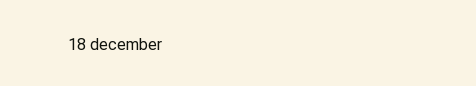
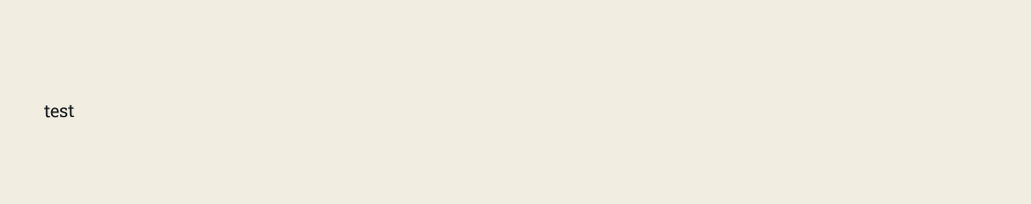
[68,38,163,50] 18 december -> [44,104,75,119] test

